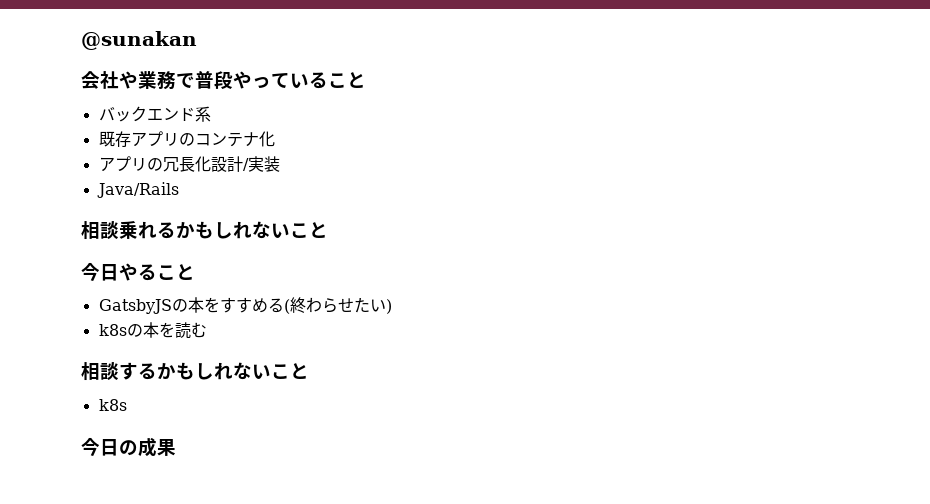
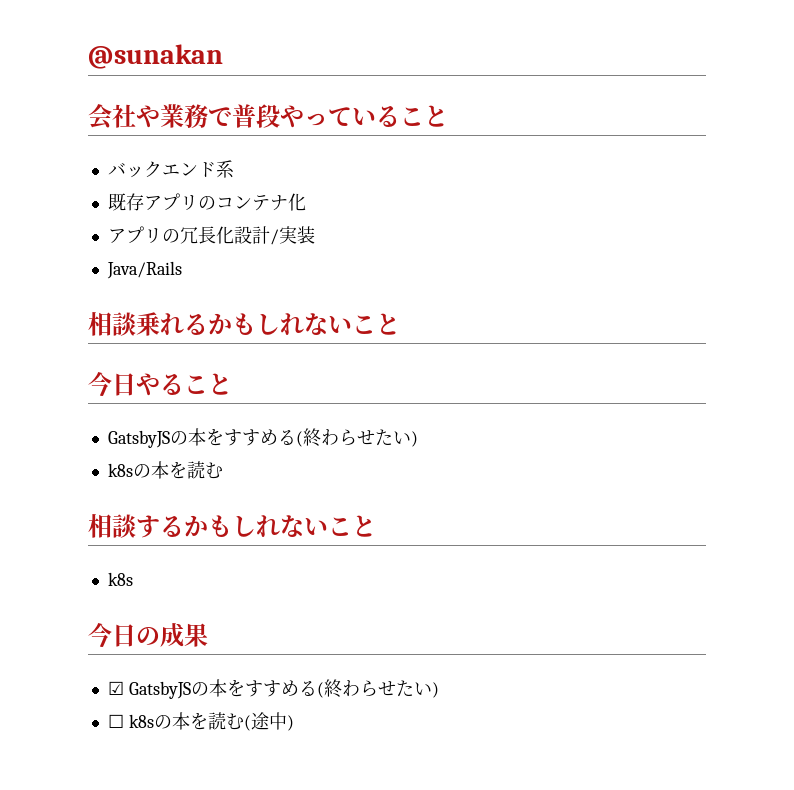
(176, 447) none -> [107,679,439,699] [107,712,294,731] // ☑ GatsbyJSの本をすすめる(終わらせたい) // ☐ k8sの本を読む(途中)

